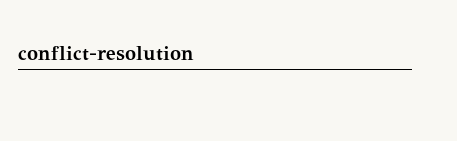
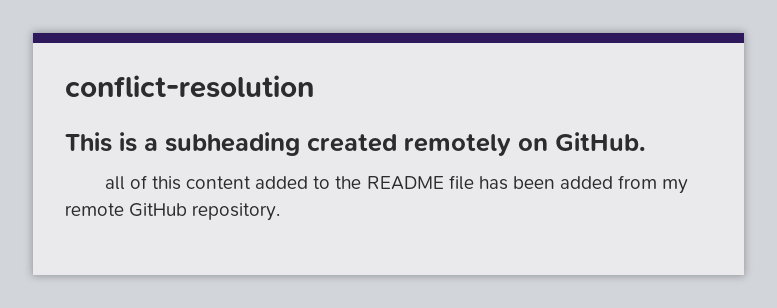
(194, 53) none -> [65,132,646,156] [104,175,689,194] [65,203,281,221] // This is a subheading created remotely on GitHub. // all of this content added to the README file has been added from my remote GitHub repository.

